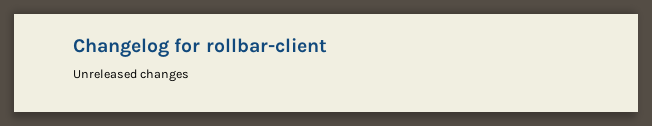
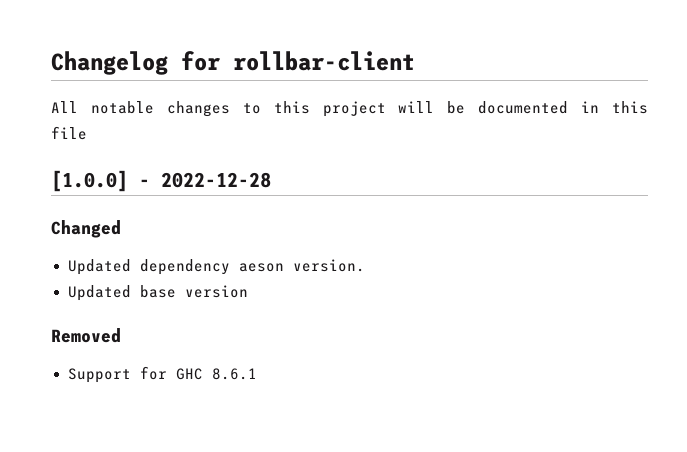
[73,69,190,82] Unreleased changes -> [51,101,648,117] [51,126,87,140] [51,170,271,192] [51,220,121,238] [67,259,365,275] [67,285,248,301] [51,328,121,343] [67,366,257,383] All notable changes to this project will be documented in this file // [1.0.0] - 2022-12-28 // Changed // Updated dependency aeson version. // Updated base version // Removed // Support for GHC 8.6.1

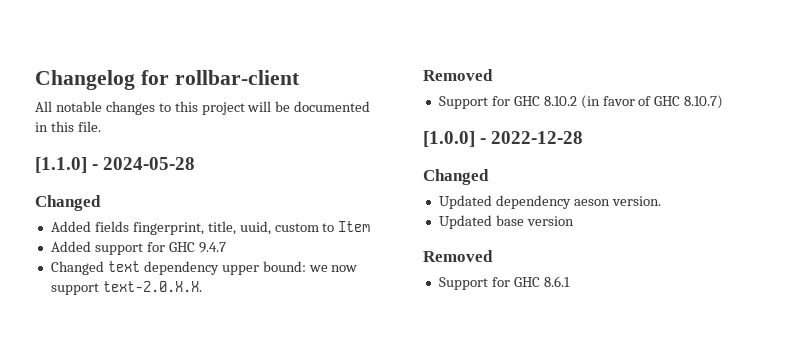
[51,126,87,140] file -> [77,121,101,132] [35,157,196,173] [35,195,101,211] [50,221,371,235] [50,241,226,255] [50,261,358,275] [50,281,202,295] [423,69,493,81] [438,95,724,109] file. // [1.1.0] - 2024-05-28 // Changed // Added fields fingerprint, title, uuid, custom to Item // Added support for GHC 9.4.7 // Changed text dependency upper bound: we now support text-2.0.X.X. // Removed // Support for GHC 8.10.2 (in favor of GHC 8.10.7)

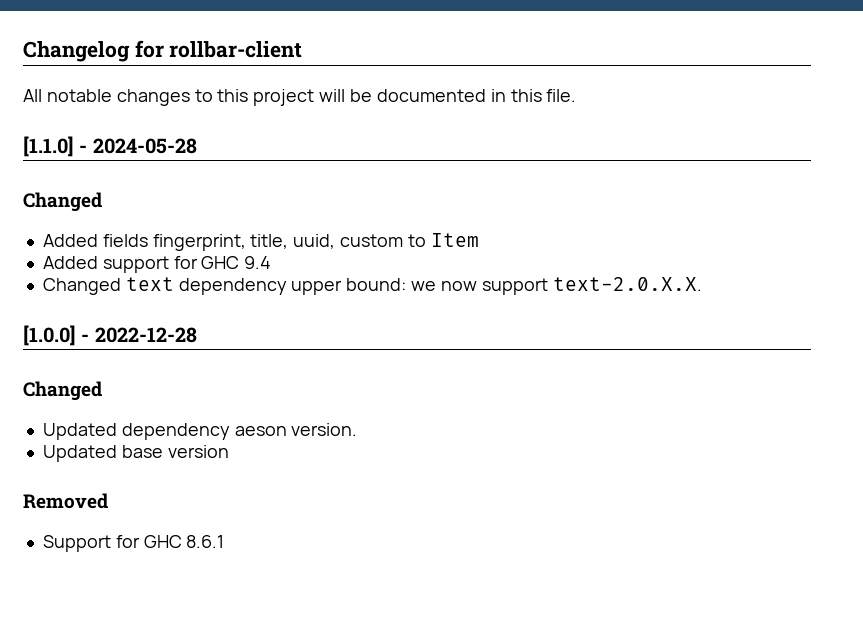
[198,242,226,253] 9.4.7 -> [244,256,272,269] 9.4
[423,69,493,81] [438,95,724,109] // Removed // Support for GHC 8.10.2 (in favor of GHC 8.10.7) -> (702, 284) none

